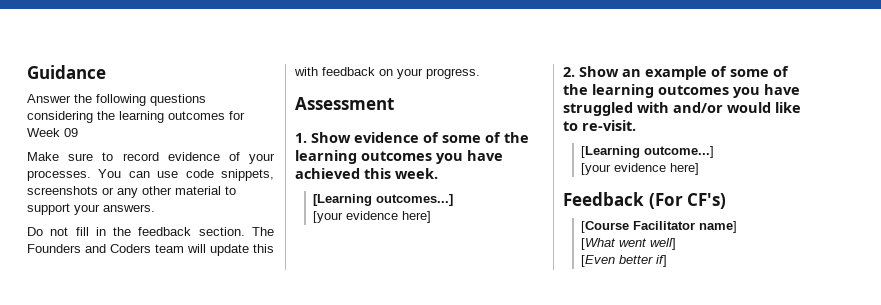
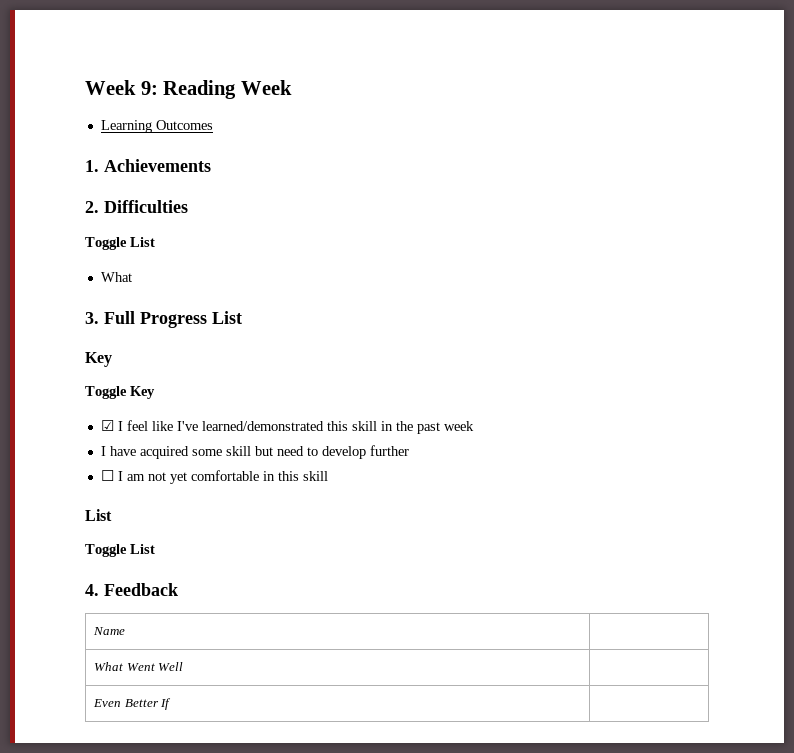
[27,65,106,79] [27,94,206,106] [27,111,245,123] [27,128,78,137] [27,152,275,164] [27,169,274,181] [27,186,236,198] [27,203,155,215] [27,227,274,236] [27,244,274,256] [294,67,480,79] [295,97,394,110] [295,132,529,143] [295,150,503,164] [295,168,438,179] [312,194,453,206] [312,211,431,223] [563,66,789,80] [563,84,800,98] [563,102,801,116] [563,120,636,131] [580,146,714,158] [580,163,699,175] [563,192,727,209] [580,221,737,233] [580,238,676,250] [580,255,667,267] Guidance // Answer the following questions considering the learning outcomes for Week 09 // Make sure to record evidence of your processes. You can use code snippets, screenshots or any other material to support your answers. // Do not fill in the feedback section. The Founders and Coders team will update this with feedback on your progress. // Assessment // 1. Show evidence of some of the learning outcomes you have achieved this week. // [Learning outcomes...] // [your evidence here] // 2. Show an example of some of the learning outcomes you have struggled with and/or would like to re-visit. // [Learning outcome...] // [your evidence here] // Feedback (For CF's) // [Course Facilitator name] // [What went well] // [Even better if] -> [85,80,292,99] [100,120,213,133] [85,159,211,172] [85,200,188,213] [85,237,155,250] [100,272,132,282] [85,311,242,328] [85,352,112,367] [85,386,155,399] [100,420,474,434] [100,445,409,459] [100,470,328,484] [85,509,112,521] [85,544,155,557] [85,583,178,596] [93,627,126,635] [94,662,184,671] [93,698,172,710] Week 9: Reading Week // Learning Outcomes // 1. Achievements // 2. Difficulties // Toggle List // What // 3. Full Progress List // Key // Toggle Key // ☑ I feel like I've learned/demonstrated this skill in the past week // I have acquired some skill but need to develop further // ☐ I am not yet comfortable in this skill // List // Toggle List // 4. Feedback // Name | // What Went Well | // Even Better If |

